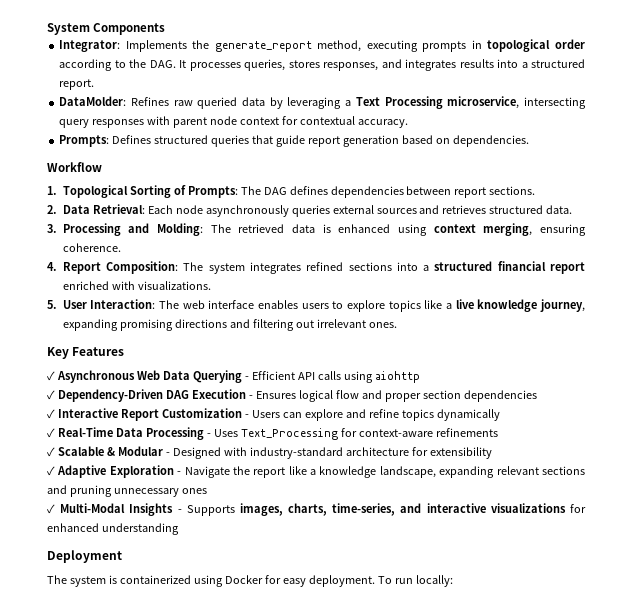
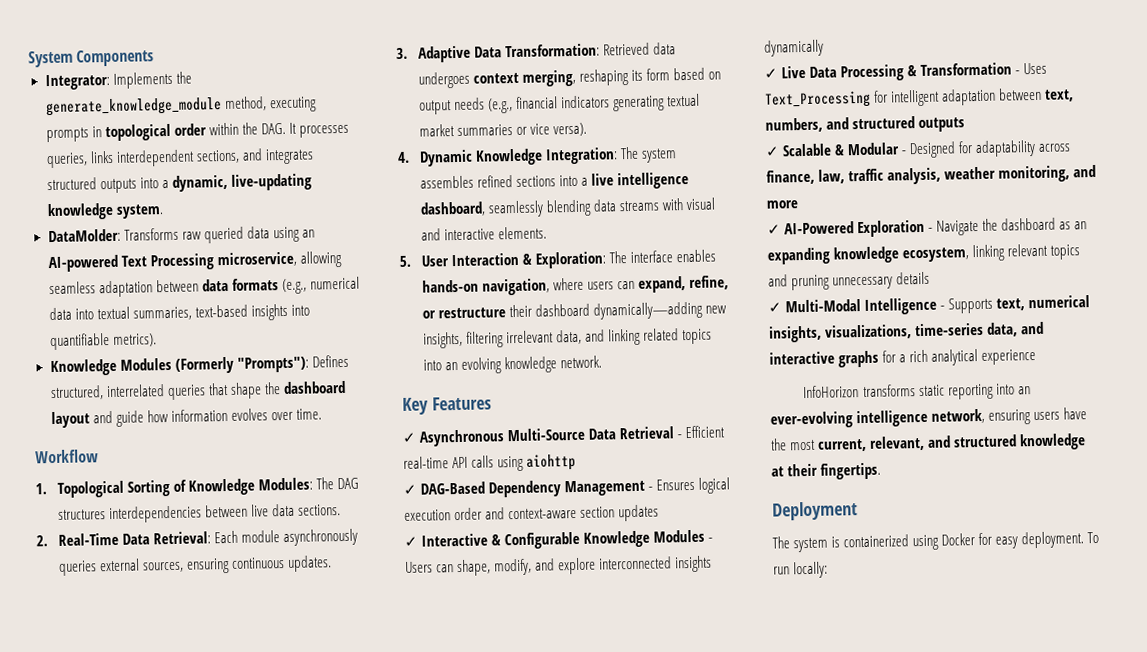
[214,41,312,52] generate_report -> [45,97,222,117] generate_knowledge_module
[59,59,126,71] according to -> [208,122,239,136] within
[288,59,585,71] [59,79,95,90] stores responses, and integrates results into a structured report. -> [89,148,314,167] [46,173,312,194] [46,202,164,221] links interdependent sections, and integrates structured outputs into a dynamic, live-updating knowledge system.
[130,97,169,106] Refines -> [123,227,179,241] Transforms
[269,96,586,109] [59,116,408,128] [59,135,529,147] by leveraging a Text Processing microservice, intersecting query responses with parent node context for contextual accuracy. // Prompts: Defines structured queries that guide report generation based on dependencies. -> [272,226,315,243] [47,250,342,273] [48,276,360,298] [48,303,310,321] [49,333,157,351] [49,354,349,377] [49,380,346,401] [50,408,322,429] using an AI-powered Text Processing microservice, allowing seamless adaptation between data formats (e.g., numerical data into textual summaries, text-based insights into quantifiable metrics). // Knowledge Modules (Formerly "Prompts"): Defines structured, interrelated queries that shape the dashboard layout and guide how information evolves over time.
[187,186,487,198] Prompts: The DAG defines dependencies between report -> [187,477,359,496] [57,503,295,524] Knowledge Modules: The DAG structures interdependencies between live data
(57, 209) none -> [57,532,119,546] Real-Time
[175,205,203,214] node -> [240,530,280,543] module
[376,205,573,214] [47,223,586,236] [62,243,121,252] [47,261,301,274] sources and retrieves structured data. // 3. Processing and Molding: The retrieved data is enhanced using context merging, ensuring coherence. // 4. Report Composition: The system integrates -> [142,555,332,574] [396,42,676,63] [417,67,721,89] [418,93,700,115] [418,122,587,137] [397,146,677,167] [419,175,474,189] sources, ensuring continuous updates. // 3. Adaptive Data Transformation: Retrieved data undergoes context merging, reshaping its form based on output needs (e.g., financial indicators generating textual market summaries or vice versa). // 4. Dynamic Knowledge Integration: The system assembles
[434,261,585,274] [62,281,211,290] [47,299,585,312] [62,319,397,331] structured financial report enriched with visualizations. // 5. User Interaction: The web interface enables users to explore topics like a live knowledge journey, expanding promising directions and filtering out irrelevant ones. -> [590,171,689,190] [419,197,716,218] [420,226,547,241] [399,249,716,269] [421,275,729,296] [421,301,727,320] [422,328,712,349] [422,355,602,374] live intelligence dashboard, seamlessly blending data streams with visual and interactive elements. // 5. User Interaction & Exploration: The interface enables hands-on navigation, where users can expand, refine, or restructure their dashboard dynamically—adding new insights, filtering irrelevant data, and linking related topics into an evolving knowledge network.
[136,370,242,383] Web Data Querying -> [507,426,675,442] Multi-Source Data Retrieval
(295, 375) none -> [403,456,449,469] real-time
[57,389,537,402] [47,408,434,421] Dependency-Driven DAG Execution - Ensures logical flow and proper section dependencies // ✓ Interactive Report Customization - Users can explore and refine topics -> [420,477,731,498] [404,504,660,522] [404,529,714,550] [405,555,713,577] DAG-Based Dependency Management - Ensures logical execution order and context-aware section updates // ✓ Interactive & Configurable Knowledge Modules - Users can shape, modify, and explore interconnected insights
[57,427,113,437] Real-Time -> [781,65,807,79] Live
(204, 433) none -> [907,62,1013,77] & Transformation
[358,428,498,437] context-aware refinements -> [890,87,1075,107] [765,116,966,133] intelligent adaptation between text, numbers, and structured outputs
[223,447,492,459] [47,465,107,478] with industry-standard architecture for extensibility // ✓ Adaptive -> [958,139,1072,158] [766,164,1097,185] [766,200,798,209] [767,221,855,235] for adaptability across finance, law, traffic analysis, weather monitoring, and more // ✓ AI-Powered
[253,466,585,478] report like a knowledge landscape, expanding relevant sections -> [1001,217,1088,231] [767,243,1081,265] dashboard as an expanding knowledge ecosystem, linking relevant topics
[181,488,207,494] ones -> [896,271,931,285] details
[129,503,174,516] Insights -> [864,297,938,315] Intelligence
[239,503,586,516] [47,523,179,535] images, charts, time-series, and interactive visualizations for enhanced understanding -> [996,295,1091,311] [769,321,1045,343] [769,349,1037,368] [803,383,1031,400] [770,407,1088,429] [770,433,1087,452] [771,462,882,480] text, numerical insights, visualizations, time-series data, and interactive graphs for a rich analytical experience // InfoHorizon transforms static reporting into an ever-evolving intelligence network, ensuring users have the most current, relevant, and structured knowledge at their fingertips.

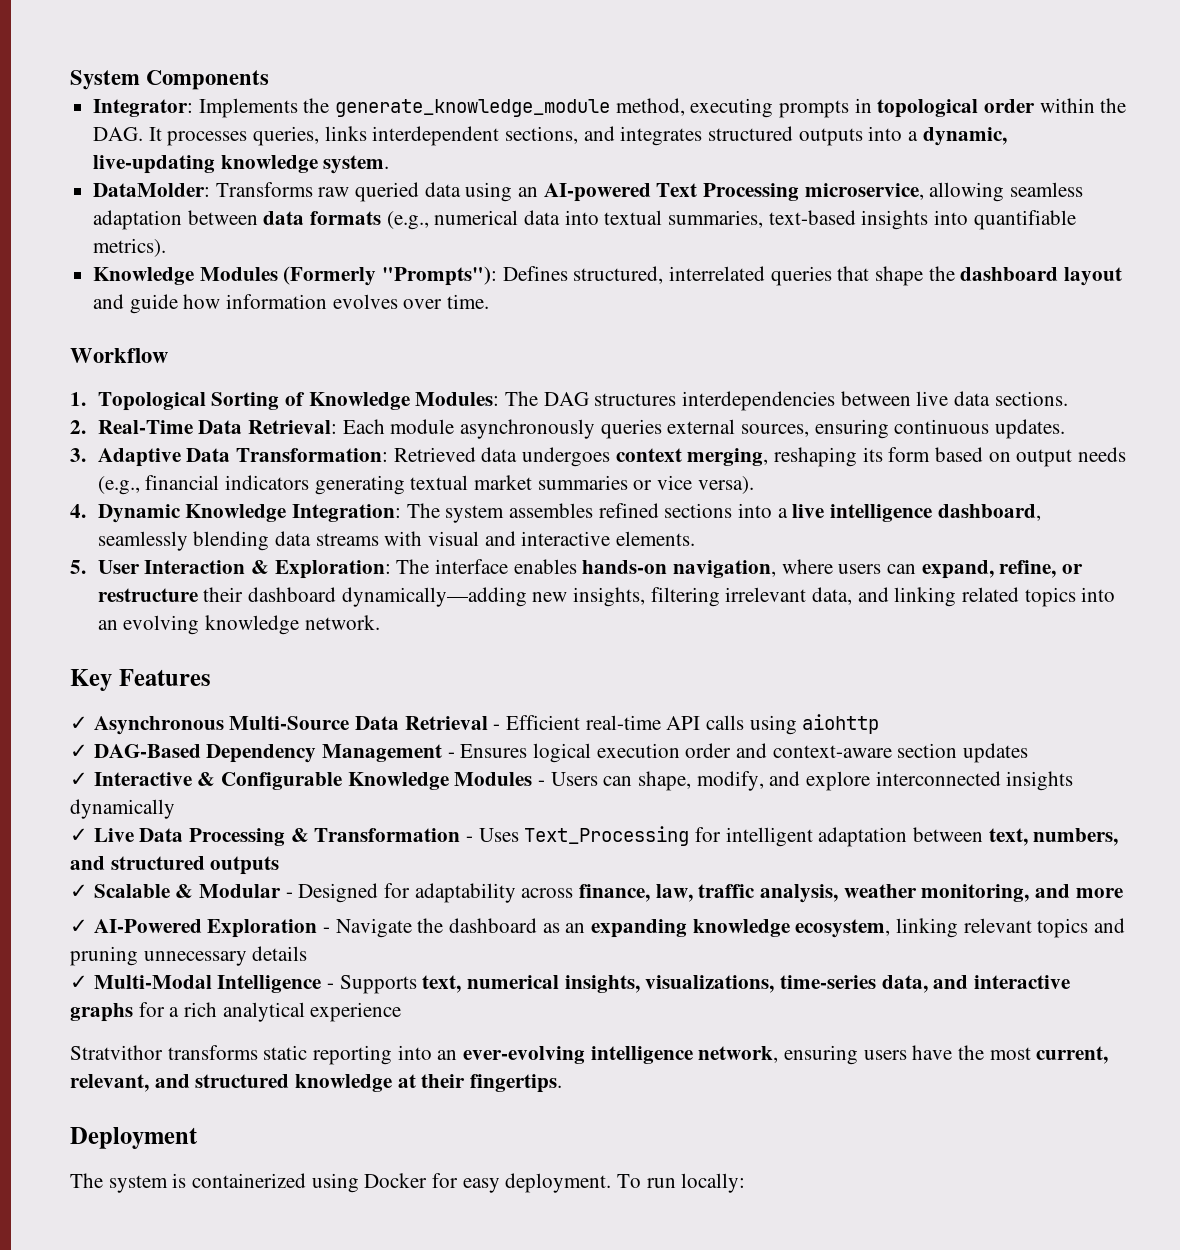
[803,385,860,399] InfoHorizon -> [70,1045,163,1060] Stratvithor

